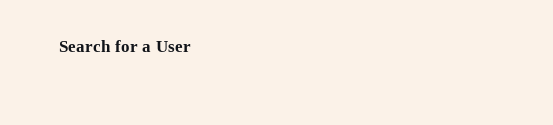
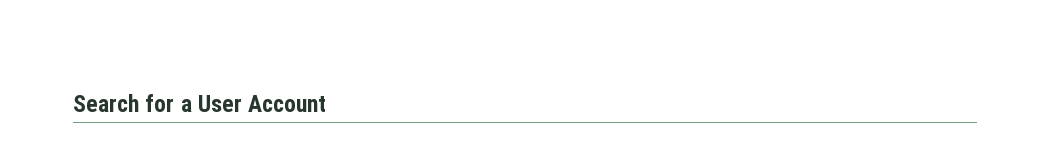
(191, 46) none -> [248,95,327,112] Account

